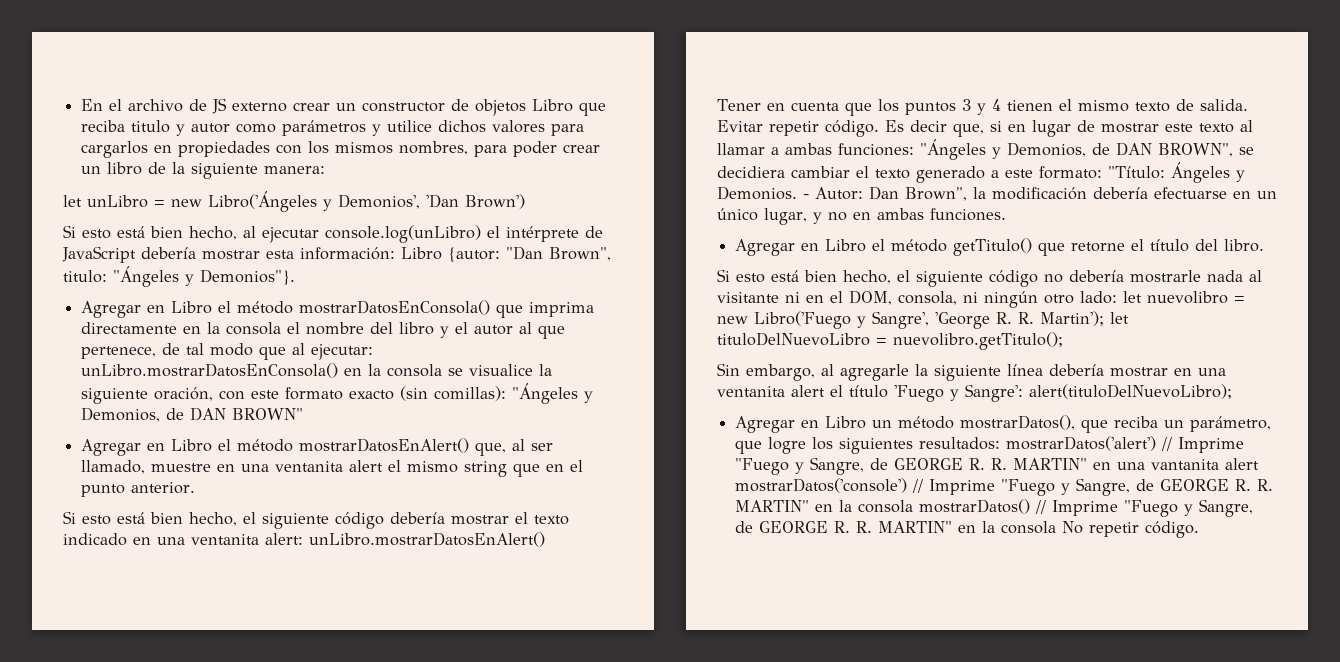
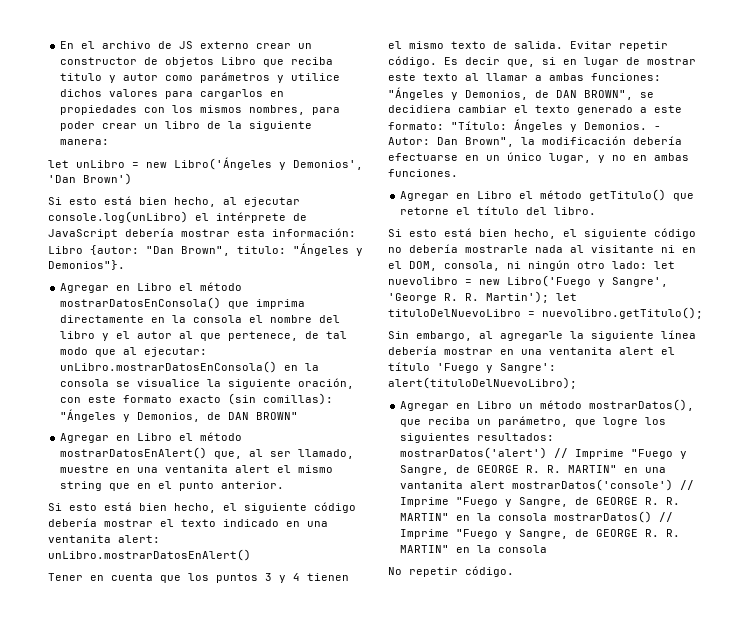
(1057, 527) none -> (548, 549) //

